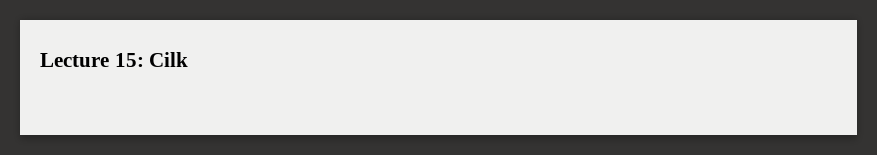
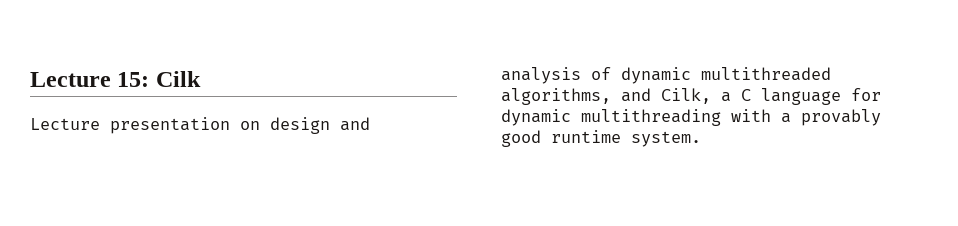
(189, 59) none -> [30,117,370,134] [501,67,831,84] [501,88,881,105] [501,109,881,126] [501,130,701,147] // Lecture presentation on design and analysis of dynamic multithreaded algorithms, and Cilk, a C language for dynamic multithreading with a provably good runtime system.

